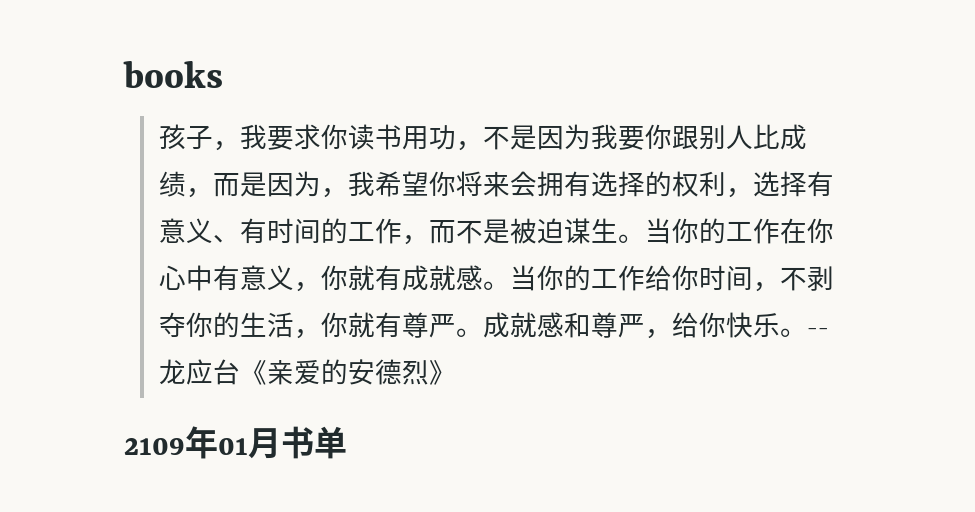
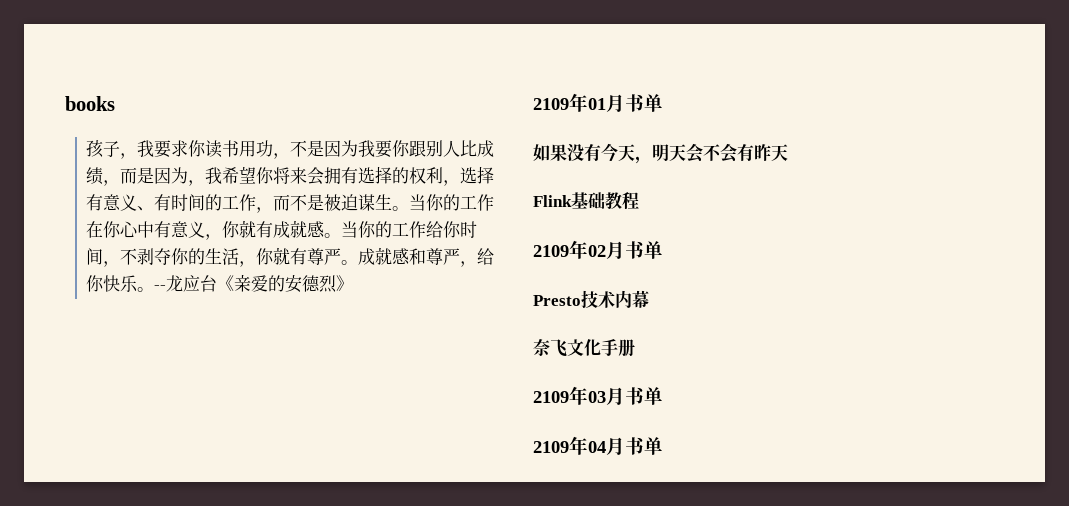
(347, 442) none -> [533,143,788,164] [533,192,639,210] [533,240,663,260] [533,290,649,308] [533,338,635,357] [533,386,663,406] [533,436,663,456] // 如果没有今天，明天会不会有昨天 // Flink基础教程 // 2109年02月书单 // Presto技术内幕 // 奈飞文化手册 // 2109年03月书单 // 2109年04月书单

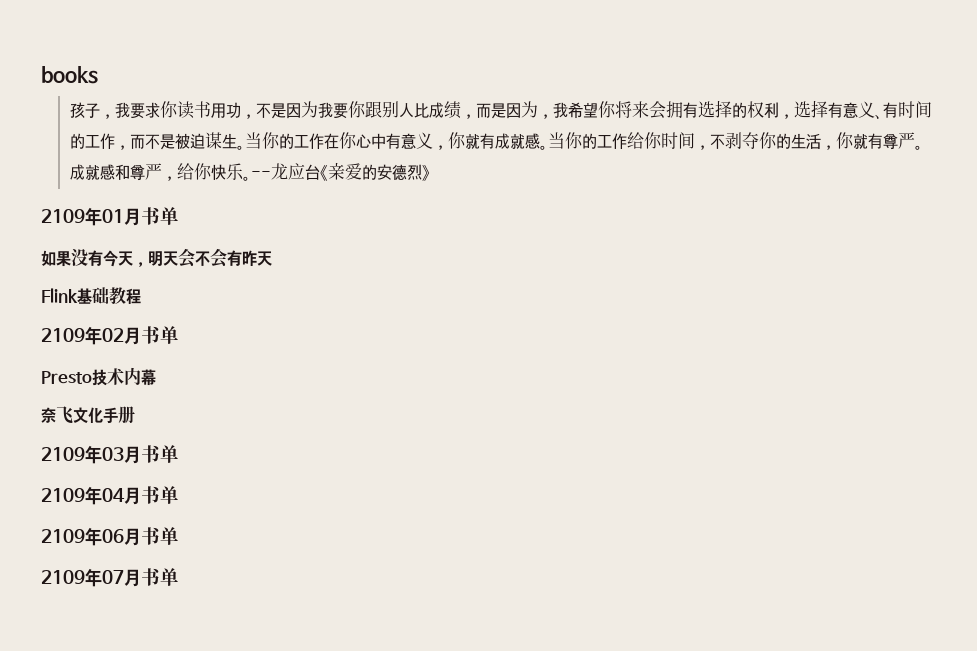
(663, 446) none -> [41,527,179,546] [41,568,179,587] // 2109年06月书单 // 2109年07月书单

